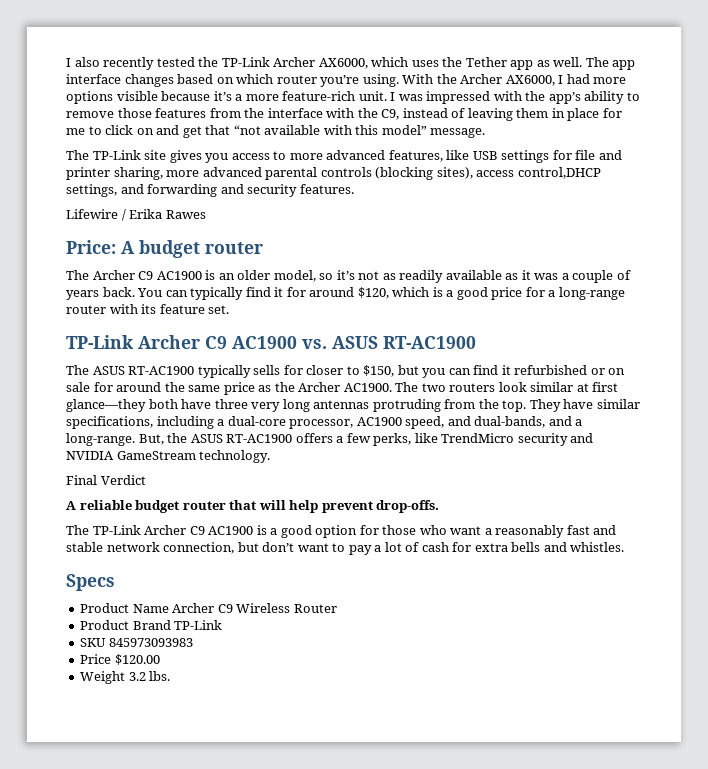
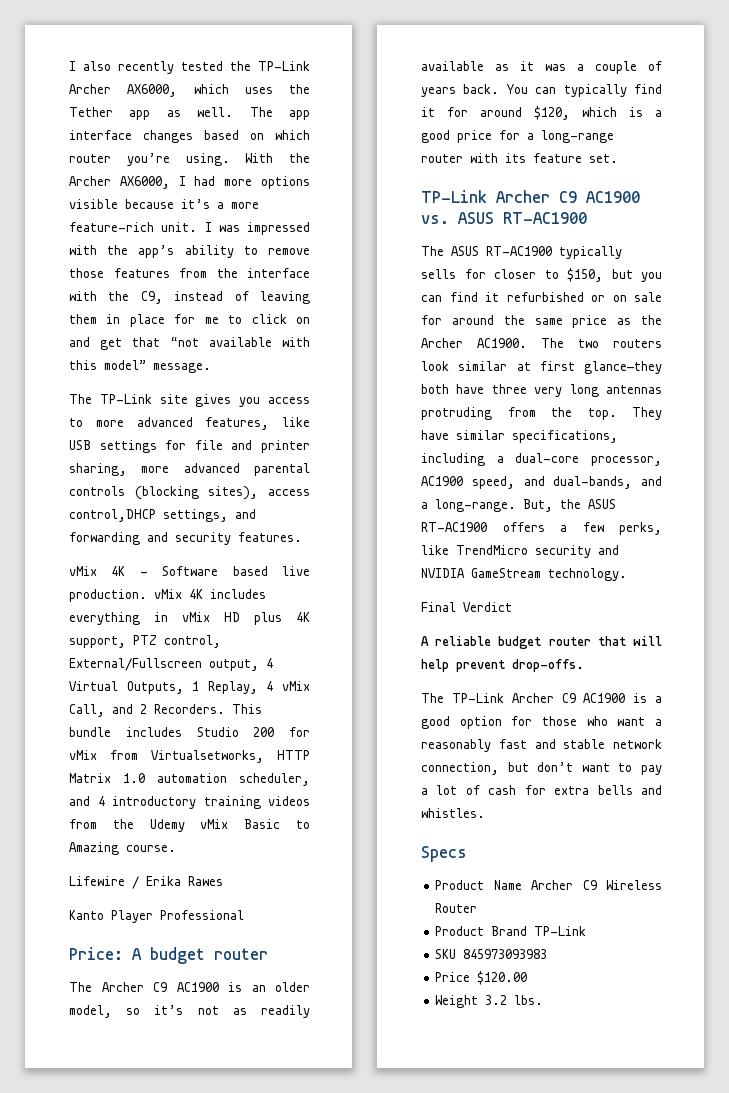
(354, 189) none -> [69,566,310,576] [69,589,266,602] [69,612,310,625] [69,635,221,648] [69,658,273,671] [69,681,310,694] [69,704,262,717] [69,727,310,737] [69,750,310,763] [69,773,310,786] [69,796,310,809] [69,819,310,832] [69,842,176,855] // vMix 4K - Software based live production. vMix 4K includes everything in vMix HD plus 4K support, PTZ control, External/Fullscreen output, 4 Virtual Outputs, 1 Replay, 4 vMix Call, and 2 Recorders. This bundle includes Studio 200 for vMix from Virtualsetworks, HTTP Matrix 1.0 automation scheduler, and 4 introductory training videos from the Udemy vMix Basic to Amazing course.
(206, 214) none -> [69,910,244,923] // Kanto Player Professional

